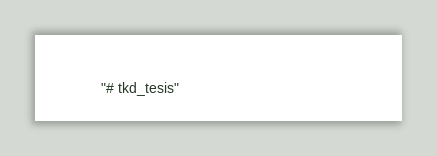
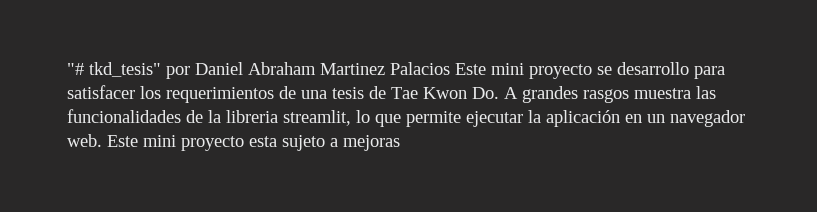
(179, 89) none -> [166,62,725,79] [67,85,716,103] [67,109,745,127] [67,134,400,151] por Daniel Abraham Martinez Palacios Este mini proyecto se desarrollo para satisfacer los requerimientos de una tesis de Tae Kwon Do. A grandes rasgos muestra las funcionalidades de la libreria streamlit, lo que permite ejecutar la aplicación en un navegador web. Este mini proyecto esta sujeto a mejoras

